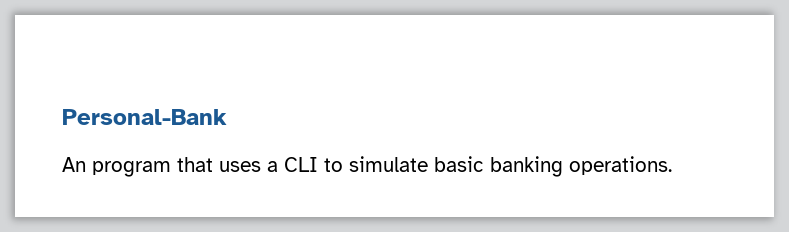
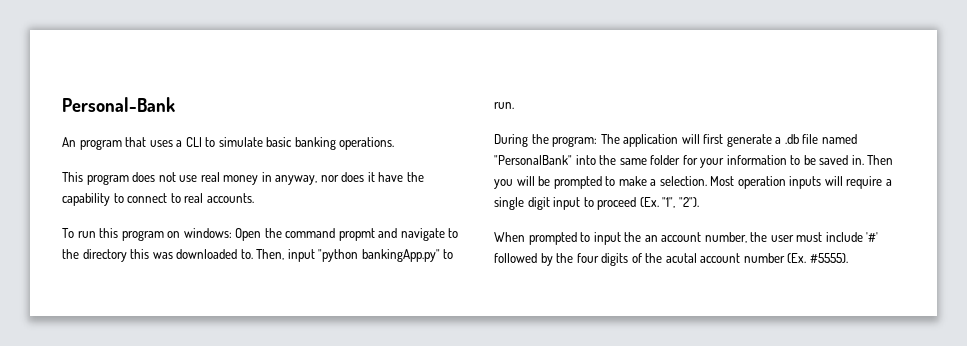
(672, 165) none -> [62,172,424,185] [62,193,254,206] [62,228,459,241] [62,249,454,262] [494,102,514,109] [494,134,857,147] [494,155,894,168] [494,176,892,189] [494,197,699,210] [494,232,879,245] [494,253,848,266] // This program does not use real money in anyway, nor does it have the capability to connect to real accounts. // To run this program on windows: Open the command propmt and navigate to the directory this was downloaded to. Then, input "python bankingApp.py" to run. // During the program: The application will first generate a .db file named "PersonalBank" into the same folder for your information to be saved in. Then you will be prompted to make a selection. Most operation inputs will require a single digit input to proceed (Ex. "1", "2"). // When prompted to input the an account number, the user must include '#' followed by the four digits of the acutal account number (Ex. #5555).

